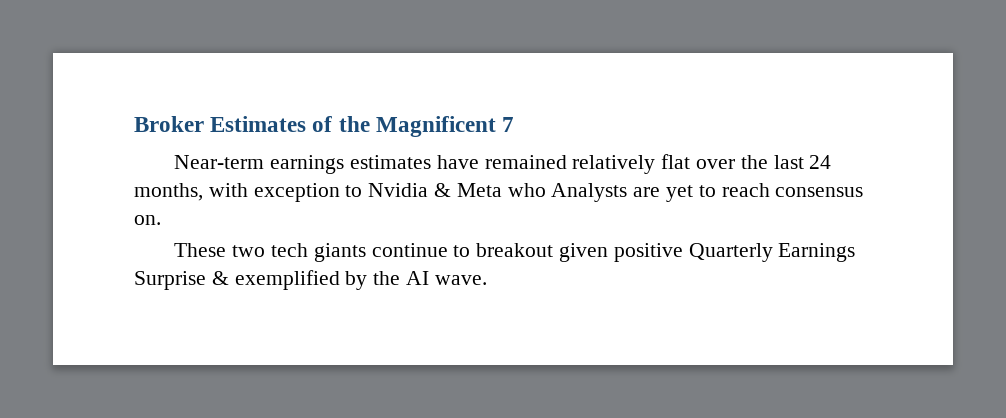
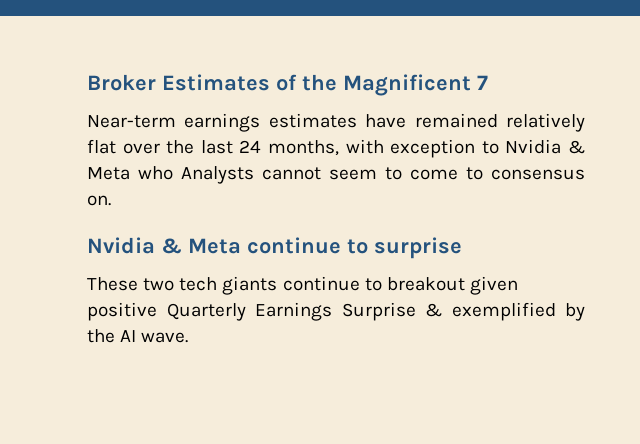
[633,183,864,202] [134,215,161,225] are yet to reach consensus on. -> [262,167,585,180] [87,195,111,206] [87,237,462,259] cannot seem to come to consensus on. // Nvidia & Meta continue to surprise

